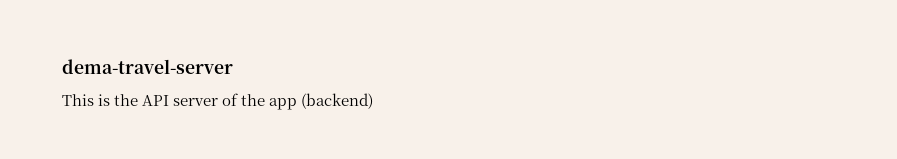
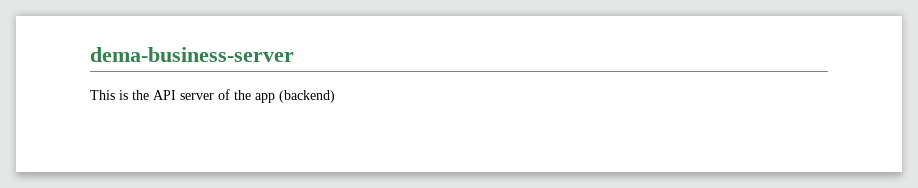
[62,59,233,74] dema-travel-server -> [90,47,294,62] dema-business-server

